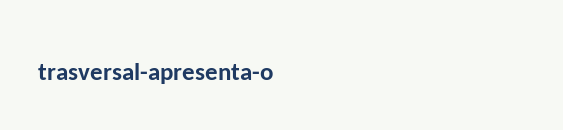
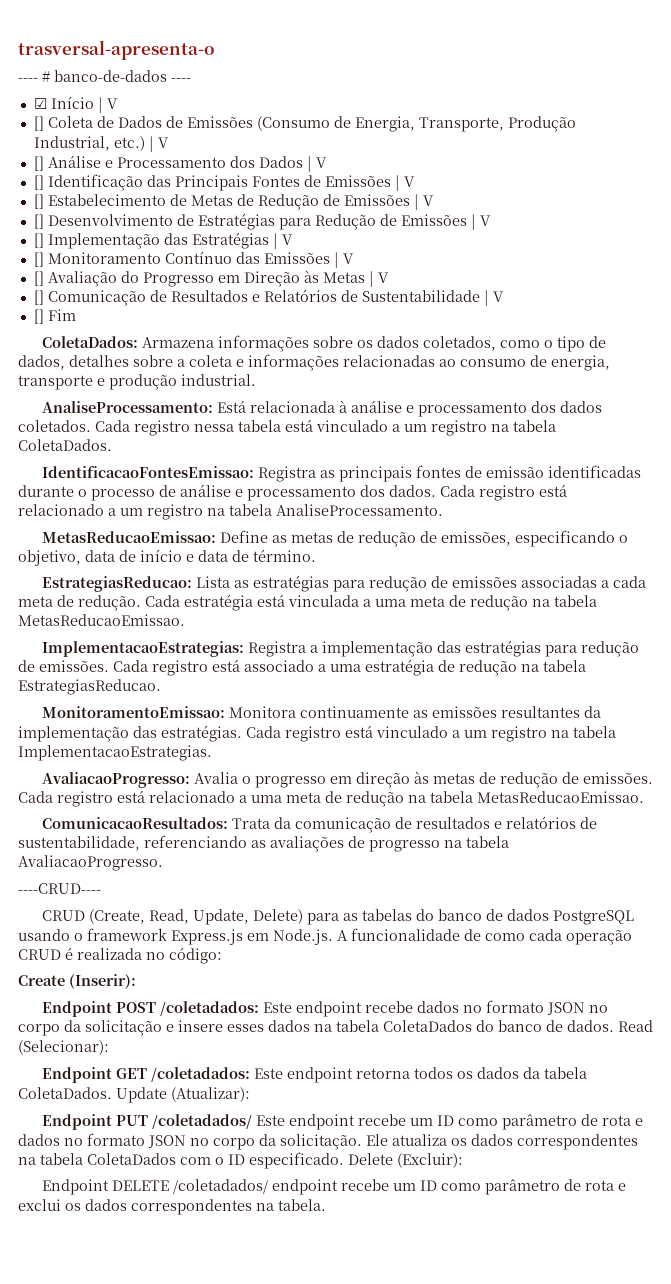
(273, 73) none -> [18,70,191,82] [33,96,118,113] [33,116,576,132] [33,136,169,152] [33,155,327,172] [33,174,415,191] [33,194,434,210] [33,213,491,230] [33,232,293,249] [33,251,354,268] [33,270,389,287] [33,289,504,306] [33,309,76,324] [41,335,606,352] [18,354,610,371] [18,374,256,390] [41,400,602,417] [18,419,556,436] [18,439,112,451] [41,465,641,482] [18,484,567,501] [18,504,443,520] [41,530,628,547] [18,549,316,566] [41,575,646,592] [18,594,597,611] [18,614,185,626] [41,640,639,657] [18,659,586,676] [18,679,161,695] [41,706,601,718] [18,725,616,742] [18,745,212,761] [41,771,653,788] [18,790,644,807] [41,816,597,833] [18,835,509,852] [18,855,163,871] [18,883,101,894] [41,909,634,925] [18,928,632,945] [18,947,222,964] [18,974,136,989] [41,1000,608,1017] [18,1020,653,1036] [18,1040,109,1055] [41,1067,587,1083] [18,1087,250,1103] [41,1114,643,1130] [18,1133,638,1150] [18,1152,463,1169] [41,1179,626,1195] [18,1199,326,1215] // ---- # banco-de-dados ---- // ☑ Início | V // [] Coleta de Dados de Emissões (Consumo de Energia, Transporte, Produção Industrial, etc.) | V // [] Análise e Processamento dos Dados | V // [] Identificação das Principais Fontes de Emissões | V // [] Estabelecimento de Metas de Redução de Emissões | V // [] Desenvolvimento de Estratégias para Redução de Emissões | V // [] Implementação das Estratégias | V // [] Monitoramento Contínuo das Emissões | V // [] Avaliação do Progresso em Direção às Metas | V // [] Comunicação de Resultados e Relatórios de Sustentabilidade | V // [] Fim // ColetaDados: Armazena informações sobre os dados coletados, como o tipo de dados, detalhes sobre a coleta e informações relacionadas ao consumo de energia, transporte e produção industrial. // AnaliseProcessamento: Está relacionada à análise e processamento dos dados coletados. Cada registro nessa tabela está vinculado a um registro na tabela ColetaDados. // IdentificacaoFontesEmissao: Registra as principais fontes de emissão identificadas durante o processo de análise e processamento dos dados. Cada registro está relacionado a um registro na tabela AnaliseProcessamento. // MetasReducaoEmissao: Define as metas de redução de emissões, especificando o objetivo, data de início e data de término. // EstrategiasReducao: Lista as estratégias para redução de emissões associadas a cada meta de redução. Cada estratégia está vinculada a uma meta de redução na tabela MetasReducaoEmissao. // ImplementacaoEstrategias: Registra a implementação das estratégias para redução de emissões. Cada registro está associado a uma estratégia de redução na tabela EstrategiasReducao. // MonitoramentoEmissao: Monitora continuamente as emissões resultantes da implementação das estratégias. Cada registro está vinculado a um registro na tabela ImplementacaoEstrategias. // AvaliacaoProgresso: Avalia o progresso em direção às metas de redução de emissões. Cada registro está relacionado a uma meta de redução na tabela MetasReducaoEmissao. // ComunicacaoResultados: Trata da comunicação de resultados e relatórios de sustentabilidade, referenciando as avaliações de progresso na tabela AvaliacaoProgresso. // ----CRUD---- // CRUD (Create, Read, Update, Delete) para as tabelas do banco de dados PostgreSQL usando o framework Express.js em Node.js. A funcionalidade de como cada operação CRUD é realizada no código: // Create (Inserir): // Endpoint POST /coletadados: Este endpoint recebe dados no formato JSON no corpo da solicitação e insere esses dados na tabela ColetaDados do banco de dados. Read (Selecionar): // Endpoint GET /coletadados: Este endpoint retorna todos os dados da tabela ColetaDados. Update (Atualizar): // Endpoint PUT /coletadados/ Este endpoint recebe um ID como parâmetro de rota e dados no formato JSON no corpo da solicitação. Ele atualiza os dados correspondentes na tabela ColetaDados com o ID especificado. Delete (Excluir): // Endpoint DELETE /coletadados/ endpoint recebe um ID como parâmetro de rota e exclui os dados correspondentes na tabela.

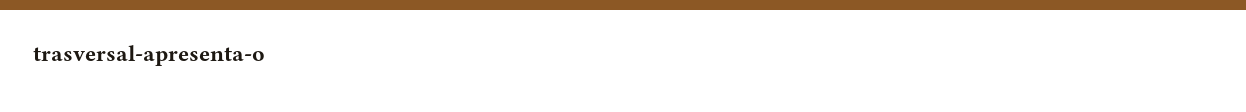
[18,70,191,82] [33,96,118,113] [33,116,576,132] [33,136,169,152] [33,155,327,172] [33,174,415,191] [33,194,434,210] [33,213,491,230] [33,232,293,249] [33,251,354,268] [33,270,389,287] [33,289,504,306] [33,309,76,324] [41,335,606,352] [18,354,610,371] [18,374,256,390] [41,400,602,417] [18,419,556,436] [18,439,112,451] [41,465,641,482] [18,484,567,501] [18,504,443,520] [41,530,628,547] [18,549,316,566] [41,575,646,592] [18,594,597,611] [18,614,185,626] [41,640,639,657] [18,659,586,676] [18,679,161,695] [41,706,601,718] [18,725,616,742] [18,745,212,761] [41,771,653,788] [18,790,644,807] [41,816,597,833] [18,835,509,852] [18,855,163,871] [18,883,101,894] [41,909,634,925] [18,928,632,945] [18,947,222,964] [18,974,136,989] [41,1000,608,1017] [18,1020,653,1036] [18,1040,109,1055] [41,1067,587,1083] [18,1087,250,1103] [41,1114,643,1130] [18,1133,638,1150] [18,1152,463,1169] [41,1179,626,1195] [18,1199,326,1215] // ---- # banco-de-dados ---- // ☑ Início | V // [] Coleta de Dados de Emissões (Consumo de Energia, Transporte, Produção Industrial, etc.) | V // [] Análise e Processamento dos Dados | V // [] Identificação das Principais Fontes de Emissões | V // [] Estabelecimento de Metas de Redução de Emissões | V // [] Desenvolvimento de Estratégias para Redução de Emissões | V // [] Implementação das Estratégias | V // [] Monitoramento Contínuo das Emissões | V // [] Avaliação do Progresso em Direção às Metas | V // [] Comunicação de Resultados e Relatórios de Sustentabilidade | V // [] Fim // ColetaDados: Armazena informações sobre os dados coletados, como o tipo de dados, detalhes sobre a coleta e informações relacionadas ao consumo de energia, transporte e produção industrial. // AnaliseProcessamento: Está relacionada à análise e processamento dos dados coletados. Cada registro nessa tabela está vinculado a um registro na tabela ColetaDados. // IdentificacaoFontesEmissao: Registra as principais fontes de emissão identificadas durante o processo de análise e processamento dos dados. Cada registro está relacionado a um registro na tabela AnaliseProcessamento. // MetasReducaoEmissao: Define as metas de redução de emissões, especificando o objetivo, data de início e data de término. // EstrategiasReducao: Lista as estratégias para redução de emissões associadas a cada meta de redução. Cada estratégia está vinculada a uma meta de redução na tabela MetasReducaoEmissao. // ImplementacaoEstrategias: Registra a implementação das estratégias para redução de emissões. Cada registro está associado a uma estratégia de redução na tabela EstrategiasReducao. // MonitoramentoEmissao: Monitora continuamente as emissões resultantes da implementação das estratégias. Cada registro está vinculado a um registro na tabela ImplementacaoEstrategias. // AvaliacaoProgresso: Avalia o progresso em direção às metas de redução de emissões. Cada registro está relacionado a uma meta de redução na tabela MetasReducaoEmissao. // ComunicacaoResultados: Trata da comunicação de resultados e relatórios de sustentabilidade, referenciando as avaliações de progresso na tabela AvaliacaoProgresso. // ----CRUD---- // CRUD (Create, Read, Update, Delete) para as tabelas do banco de dados PostgreSQL usando o framework Express.js em Node.js. A funcionalidade de como cada operação CRUD é realizada no código: // Create (Inserir): // Endpoint POST /coletadados: Este endpoint recebe dados no formato JSON no corpo da solicitação e insere esses dados na tabela ColetaDados do banco de dados. Read (Selecionar): // Endpoint GET /coletadados: Este endpoint retorna todos os dados da tabela ColetaDados. Update (Atualizar): // Endpoint PUT /coletadados/ Este endpoint recebe um ID como parâmetro de rota e dados no formato JSON no corpo da solicitação. Ele atualiza os dados correspondentes na tabela ColetaDados com o ID especificado. Delete (Excluir): // Endpoint DELETE /coletadados/ endpoint recebe um ID como parâmetro de rota e exclui os dados correspondentes na tabela. -> (265, 55) none

